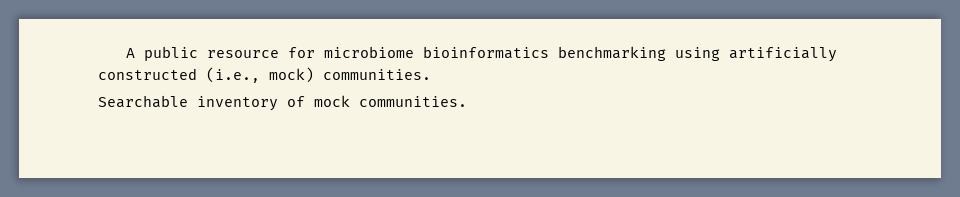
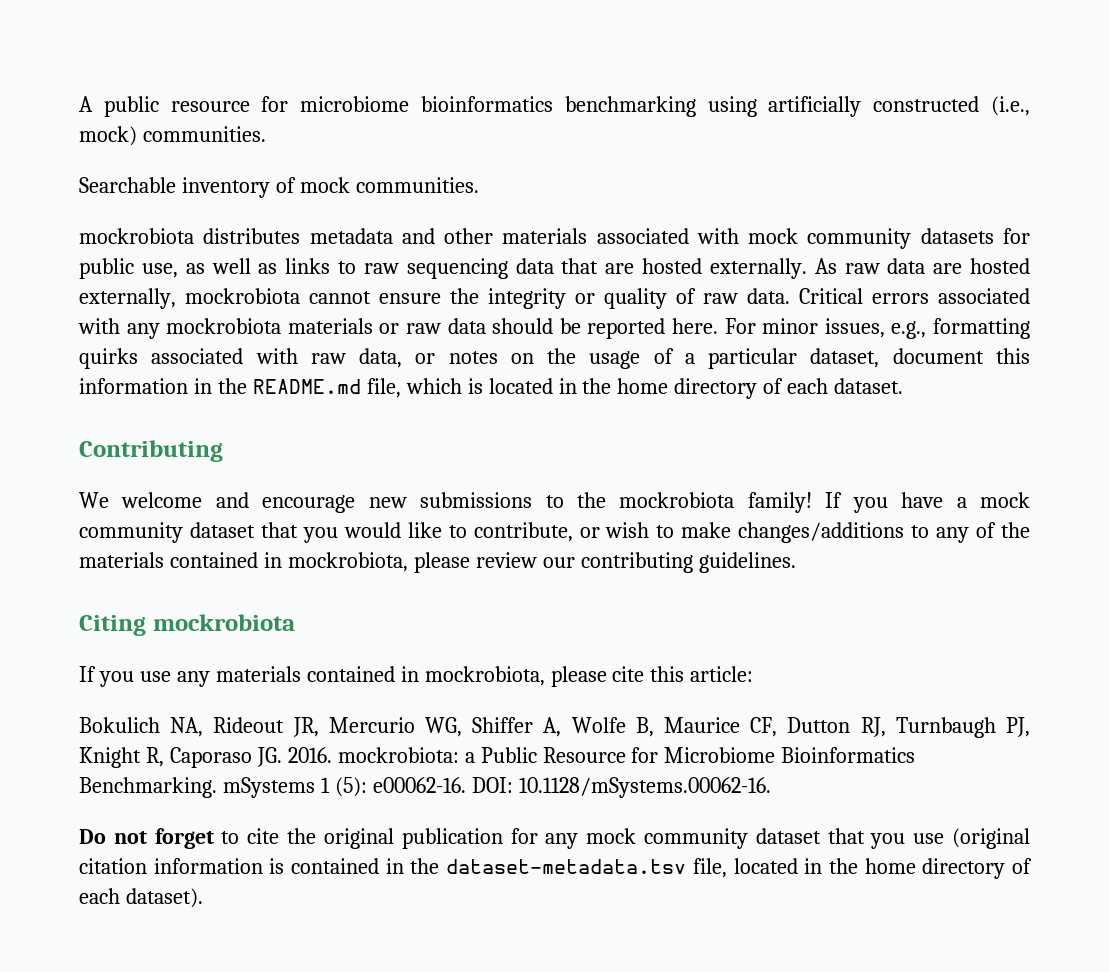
(467, 101) none -> [79,228,1030,249] [79,258,1031,279] [79,288,1030,309] [78,318,1031,339] [79,348,1030,369] [79,378,904,399] [79,440,223,462] [79,492,1030,513] [79,522,1030,543] [79,552,796,573] [79,614,295,636] [79,666,754,687] [79,717,1031,738] [79,747,916,768] [79,777,771,798] [79,828,1030,849] [79,858,1033,879] [79,888,203,908] // mockrobiota distributes metadata and other materials associated with mock community datasets for public use, as well as links to raw sequencing data that are hosted externally. As raw data are hosted externally, mockrobiota cannot ensure the integrity or quality of raw data. Critical errors associated with any mockrobiota materials or raw data should be reported here. For minor issues, e.g., formatting quirks associated with raw data, or notes on the usage of a particular dataset, document this information in the README.md file, which is located in the home directory of each dataset. // Contributing // We welcome and encourage new submissions to the mockrobiota family! If you have a mock community dataset that you would like to contribute, or wish to make changes/additions to any of the materials contained in mockrobiota, please review our contributing guidelines. // Citing mockrobiota // If you use any materials contained in mockrobiota, please cite this article: // Bokulich NA, Rideout JR, Mercurio WG, Shiffer A, Wolfe B, Maurice CF, Dutton RJ, Turnbaugh PJ, Knight R, Caporaso JG. 2016. mockrobiota: a Public Resource for Microbiome Bioinformatics Benchmarking. mSystems 1 (5): e00062-16. DOI: 10.1128/mSystems.00062-16. // Do not forget to cite the original publication for any mock community dataset that you use (original citation information is contained in the dataset-metadata.tsv file, located in the home directory of each dataset).

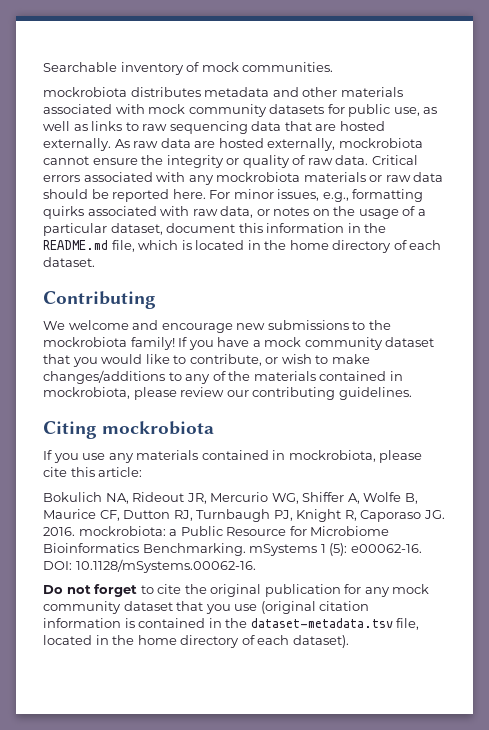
[79,96,1030,117] [79,126,266,146] A public resource for microbiome bioinformatics benchmarking using artificially constructed (i.e., mock) communities. // -> (43, 67) none

